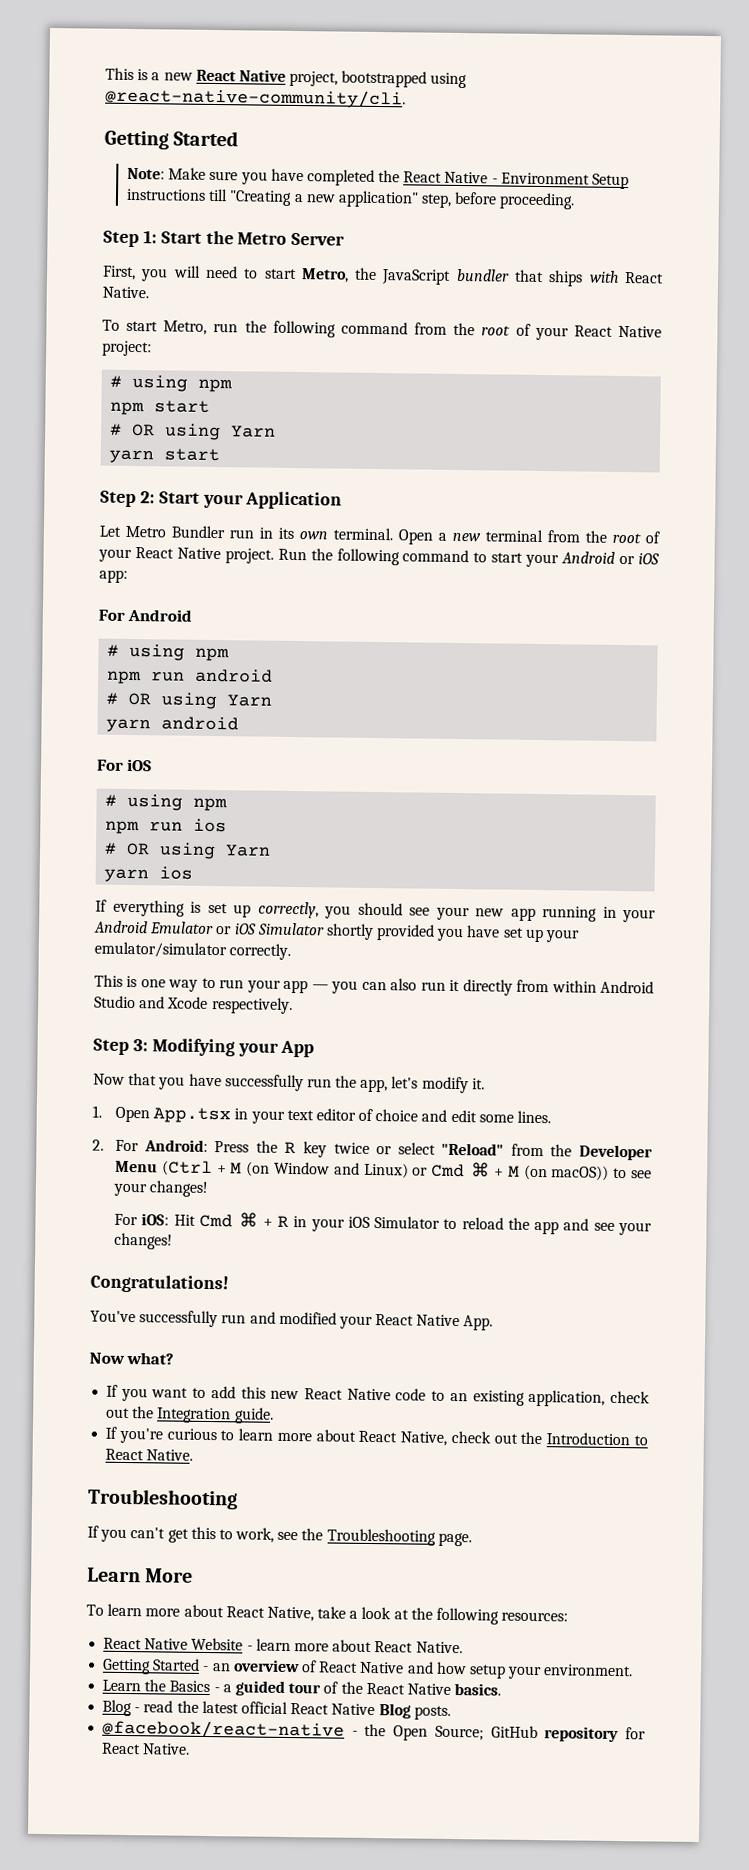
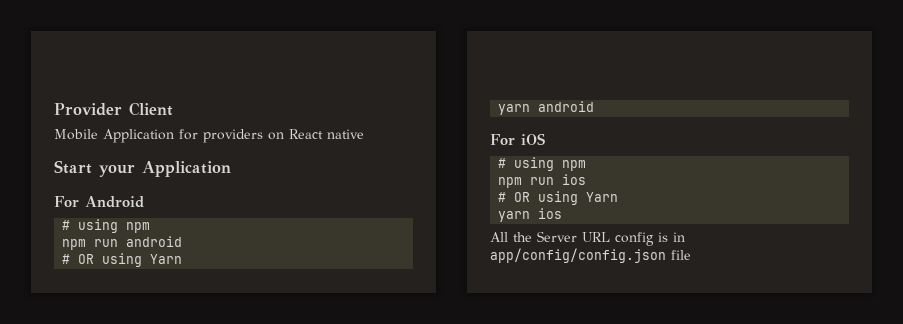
[105,67,468,89] [105,87,406,109] [104,130,239,150] [126,167,630,190] [125,188,576,210] [103,230,346,248] [102,265,665,287] [102,286,149,299] [102,319,662,341] [102,340,152,357] [110,375,234,393] [110,400,211,416] [110,423,277,441] [109,448,221,464] [100,490,343,510] [99,525,660,545] [98,547,660,568] [99,569,128,583] This is a new React Native project, bootstrapped using @react-native-community/cli. // Getting Started // Note: Make sure you have completed the React Native - Environment Setup instructions till "Creating a new application" step, before proceeding. // Step 1: Start the Metro Server // First, you will need to start Metro, the JavaScript bundler that ships with React Native. // To start Metro, run the following command from the root of your React Native project: // # using npm // npm start // # OR using Yarn // yarn start // Step 2: Start your Application // Let Metro Bundler run in its own terminal. Open a new terminal from the root of your React Native project. Run the following command to start your Android or iOS app: -> [54,102,173,116] [54,129,364,143] [54,160,231,177] Provider Client // Mobile Application for providers on React native // Start your Application
[95,899,656,923] [94,920,581,943] [94,941,292,960] [94,974,655,996] [94,995,293,1014] [93,1038,315,1058] [93,1073,485,1094] [92,1105,552,1124] [92,1139,653,1161] [114,1160,652,1181] [112,1180,209,1197] [113,1212,653,1236] [113,1232,173,1250] [90,1274,229,1294] [90,1310,494,1331] [89,1352,175,1365] [106,1384,651,1407] [106,1406,274,1424] [105,1426,648,1446] [105,1448,194,1461] [87,1488,238,1510] [87,1525,472,1547] [87,1567,194,1583] [86,1603,569,1625] [103,1637,463,1654] [102,1658,634,1680] [102,1679,502,1696] [102,1699,451,1720] [102,1719,647,1743] [101,1742,191,1755] If everything is set up correctly, you should see your new app running in your Android Emulator or iOS Simulator shortly provided you have set up your emulator/simulator correctly. // This is one way to run your app — you can also run it directly from within Android Studio and Xcode respectively. // Step 3: Modifying your App // Now that you have successfully run the app, let's modify it. // 1. Open App.tsx in your text editor of choice and edit some lines. // 2. For Android: Press the R key twice or select "Reload" from the Developer Menu (Ctrl + M (on Window and Linux) or Cmd ⌘ + M (on macOS)) to see your changes! // For iOS: Hit Cmd ⌘ + R in your iOS Simulator to reload the app and see your changes! // Congratulations! // You've successfully run and modified your React Native App. // Now what? // If you want to add this new React Native code to an existing application, check out the Integration guide. // If you're curious to learn more about React Native, check out the Introduction to React Native. // Troubleshooting // If you can't get this to work, see the Troubleshooting page. // Learn More // To learn more about React Native, take a look at the following resources: // React Native Website - learn more about React Native. // Getting Started - an overview of React Native and how setup your environment. // Learn the Basics - a guided tour of the React Native basics. // Blog - read the latest official React Native Blog posts. // @facebook/react-native - the Open Source; GitHub repository for React Native. -> [490,231,685,246] [490,248,691,263] All the Server URL config is in app/config/config.json file

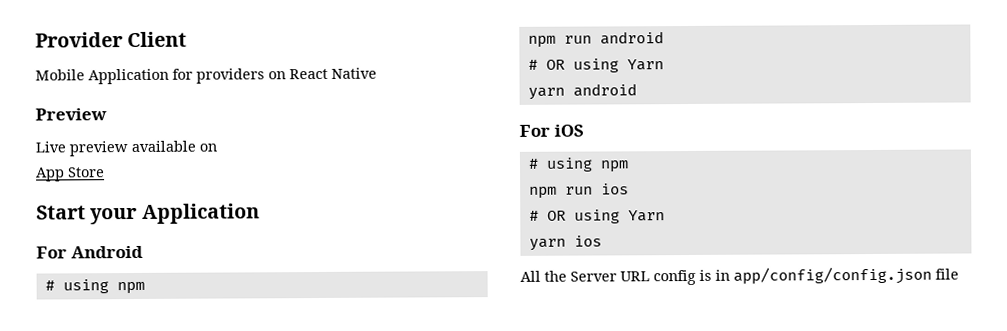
[327,129,364,139] native -> [331,67,377,79] [35,108,107,121] [35,140,217,157] [36,167,105,182] Native // Preview // Live preview available on // App Store

